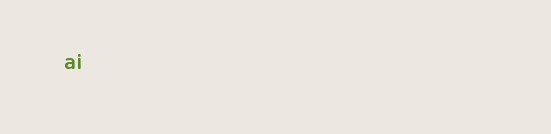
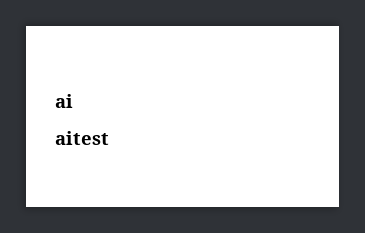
(82, 61) none -> [55,131,109,145] // aitest

